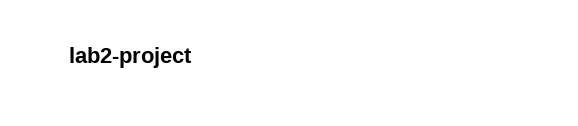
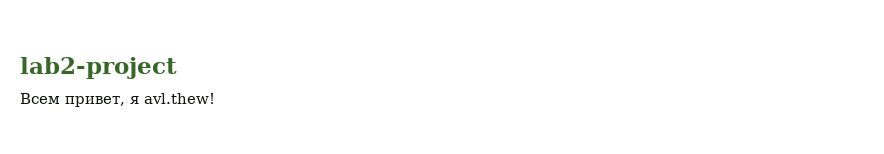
(192, 57) none -> [20,93,215,107] // Всем привет, я avl.thew!

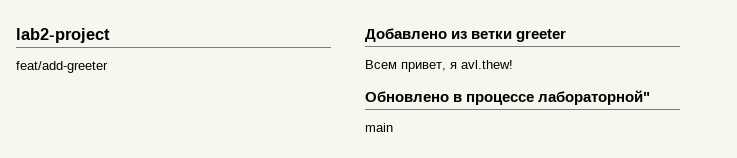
(177, 68) none -> [16,61,108,73] [365,28,567,42] // feat/add-greeter // Добавлено из ветки greeter
(215, 98) none -> [365,90,651,105] [365,123,393,132] // Обновлено в процессе лабораторной" // main

